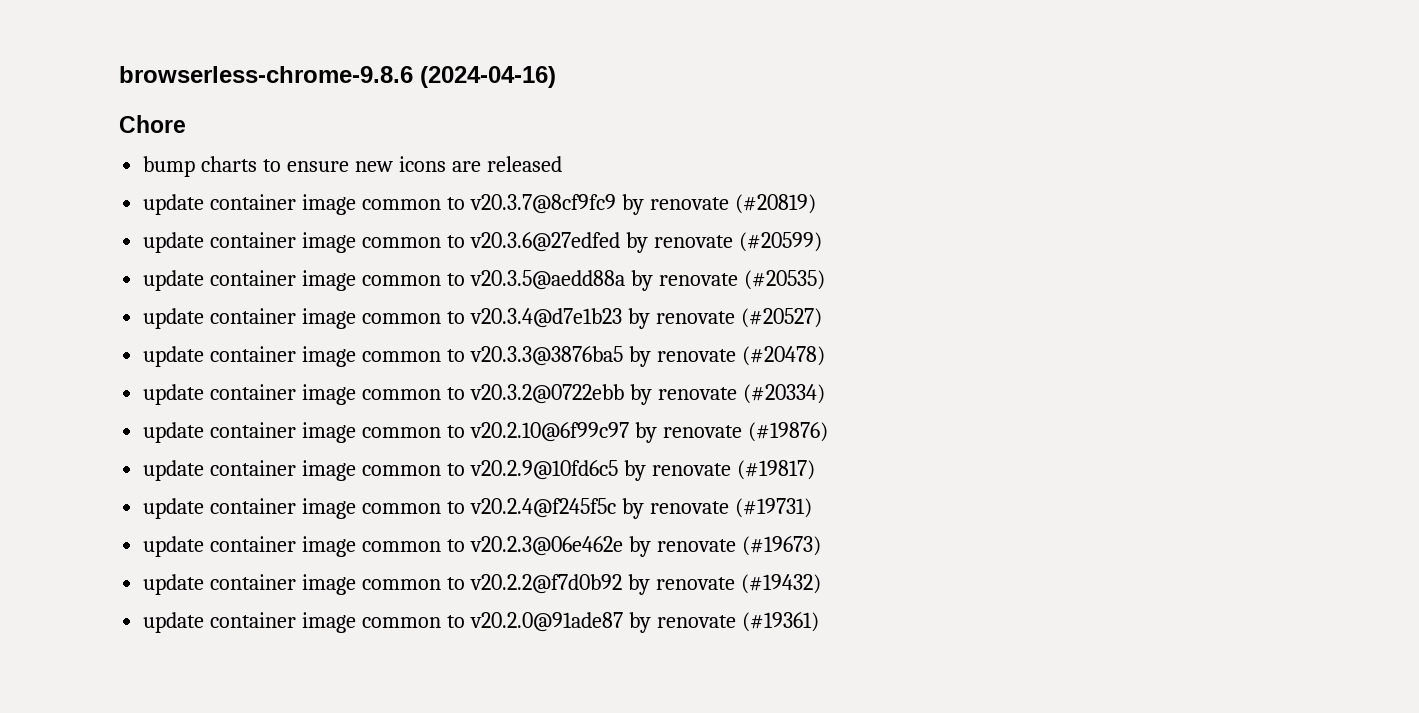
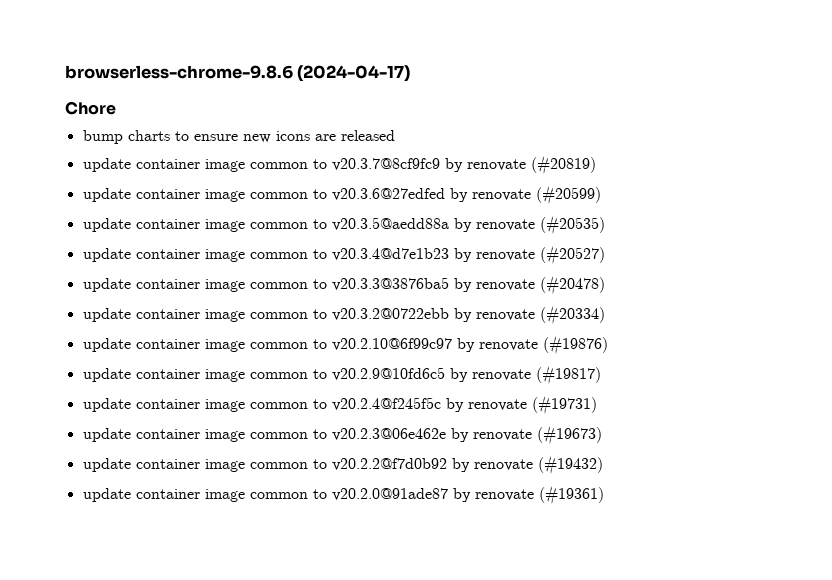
[420,66,556,88] (2024-04-16) -> [297,65,411,82] (2024-04-17)

